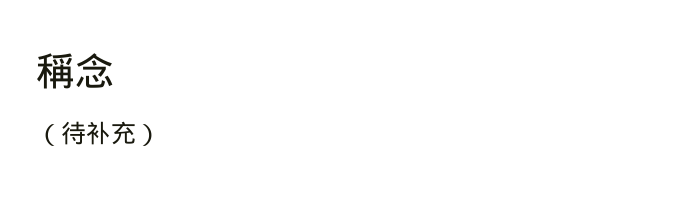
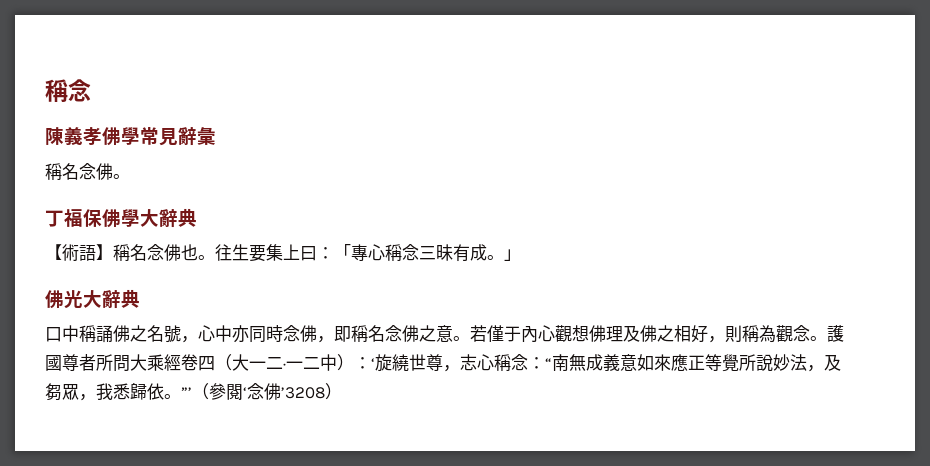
[36,121,136,146] （待补充 -> [45,127,216,146] [45,163,130,180] [45,208,197,228] [45,244,521,262] [45,289,140,309] [45,325,844,343] [45,354,841,372] [45,383,325,401] 陳義孝佛學常見辭彙 // 稱名念佛。 // 丁福保佛學大辭典 // 【術語】稱名念佛也。往生要集上曰：「專心稱念三昧有成。」 // 佛光大辭典 // 口中稱誦佛之名號，心中亦同時念佛，即稱名念佛之意。若僅于內心觀想佛理及佛之相好，則稱為觀念。護國尊者所問大乘經卷四（大一二·一二中）：‘旋繞世尊，志心稱念：“南無成義意如來應正等覺所說妙法，及芻眾，我悉歸依。”’（參閱‘念佛’3208

